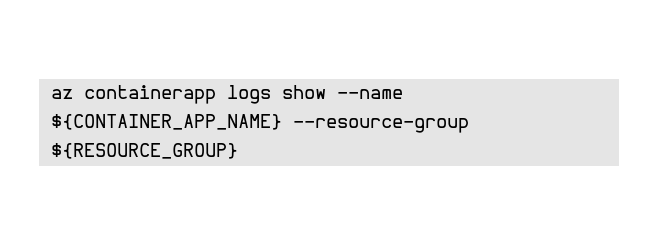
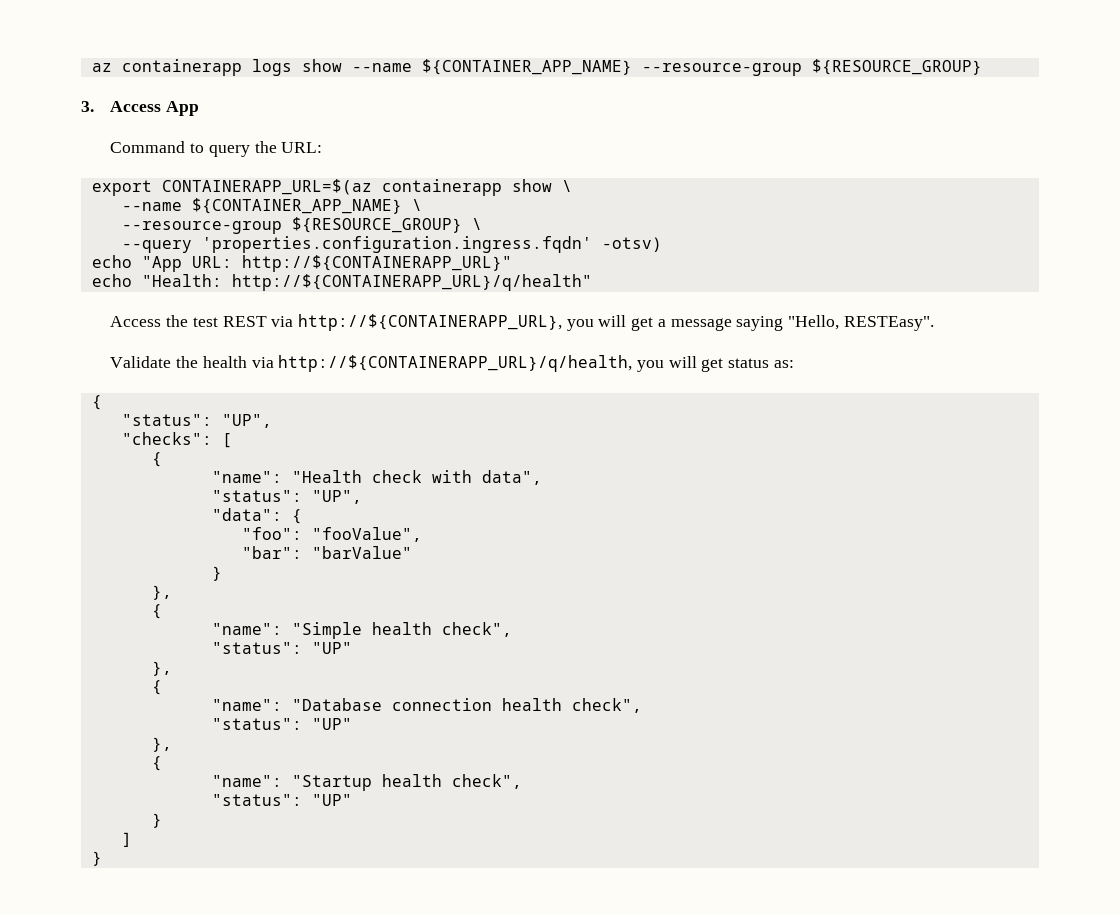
(238, 151) none -> [81,101,200,116] [110,141,323,157] [91,179,572,196] [121,198,422,214] [121,217,482,234] [121,236,662,253] [91,255,512,272] [91,274,592,291] [110,314,934,331] [110,355,794,372] [91,395,102,410] [121,414,272,428] [121,432,232,448] [151,452,162,467] [211,470,542,485] [211,490,362,504] [211,508,302,524] [241,527,422,542] [241,546,412,559] [211,566,222,581] [151,585,172,600] [151,604,162,619] [211,622,512,639] [211,642,352,654] [151,661,172,676] [151,680,162,695] [211,698,642,713] [211,718,352,730] [151,737,172,752] [151,756,162,771] [211,774,522,791] [211,794,352,806] [151,813,162,828] [121,832,132,847] [91,851,102,866] // 3. Access App // Command to query the URL: // export CONTAINERAPP_URL=$(az containerapp show \ // --name ${CONTAINER_APP_NAME} \ // --resource-group ${RESOURCE_GROUP} \ // --query 'properties.configuration.ingress.fqdn' -otsv) // echo "App URL: http://${CONTAINERAPP_URL}" // echo "Health: http://${CONTAINERAPP_URL}/q/health" // Access the test REST via http://${CONTAINERAPP_URL}, you will get a message saying "Hello, RESTEasy". // Validate the health via http://${CONTAINERAPP_URL}/q/health, you will get status as: // { // "status": "UP", // "checks": [ // { // "name": "Health check with data", // "status": "UP", // "data": { // "foo": "fooValue", // "bar": "barValue" // } // }, // { // "name": "Simple health check", // "status": "UP" // }, // { // "name": "Database connection health check", // "status": "UP" // }, // { // "name": "Startup health check", // "status": "UP" // } // ] // }

